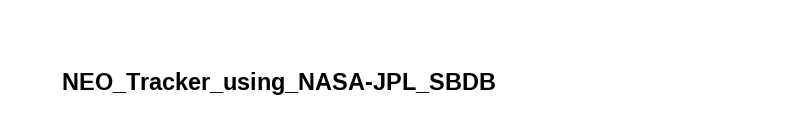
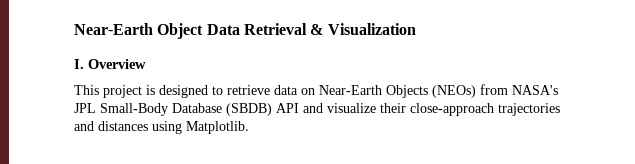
[62,72,496,95] NEO_Tracker_using_NASA-JPL_SBDB -> [74,23,416,39] [74,59,146,69] [74,84,558,98] [74,103,560,116] [74,121,249,134] Near-Earth Object Data Retrieval & Visualization // I. Overview // This project is designed to retrieve data on Near-Earth Objects (NEOs) from NASA's JPL Small-Body Database (SBDB) API and visualize their close-approach trajectories and distances using Matplotlib.

